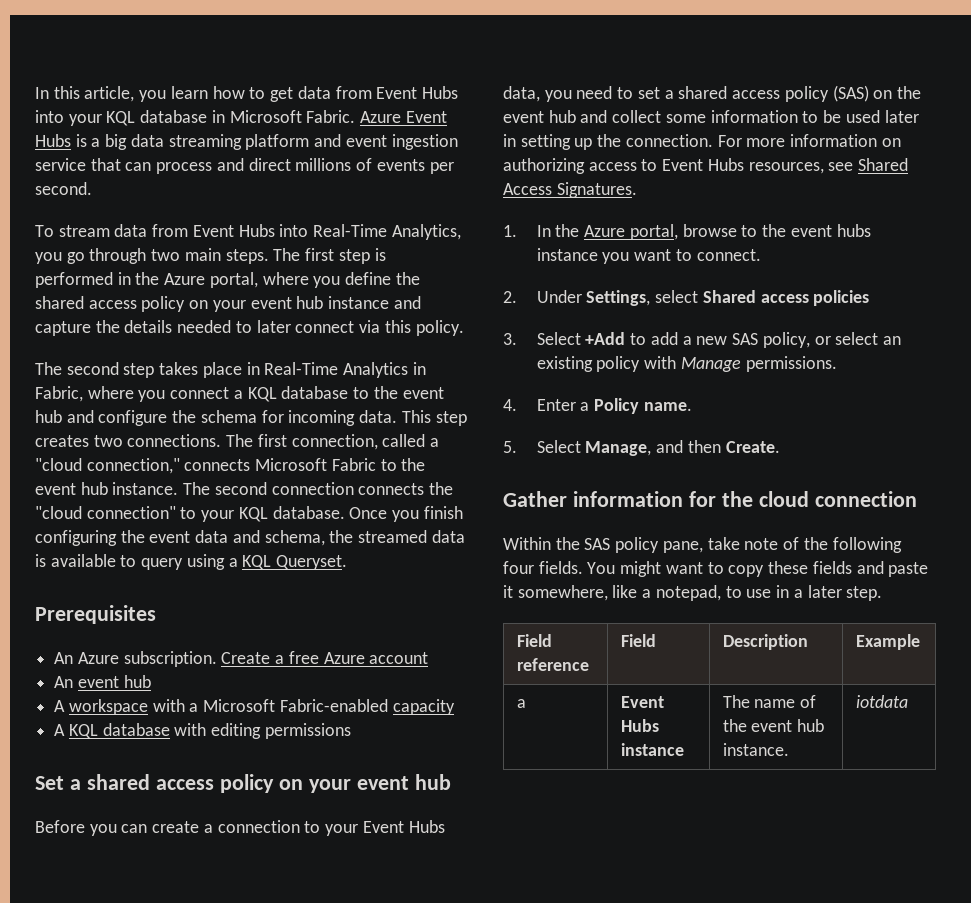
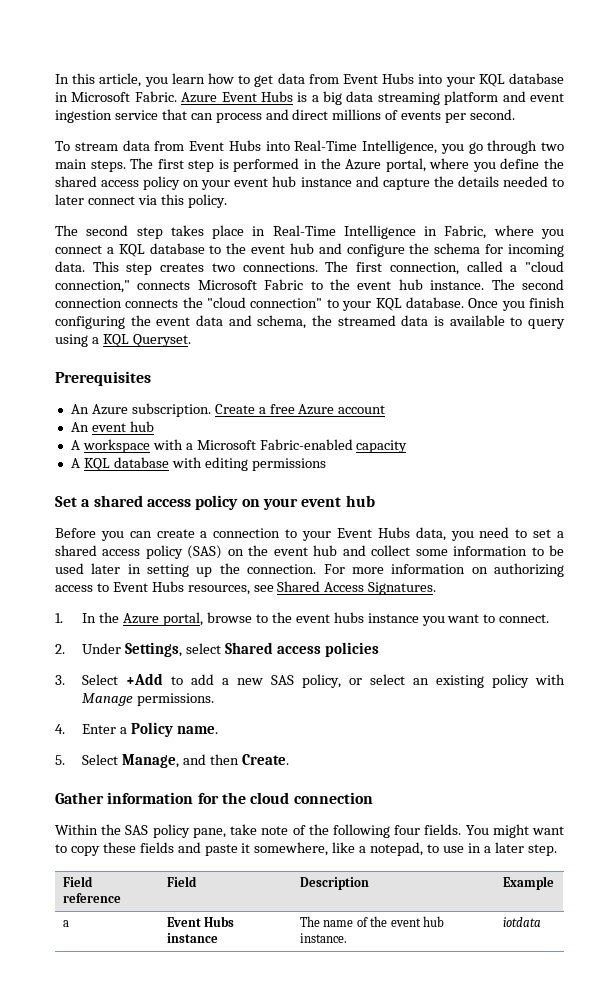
[391,224,461,240] Analytics, -> [362,140,437,154] Intelligence,
[343,362,409,378] Analytics -> [343,225,416,239] Intelligence

